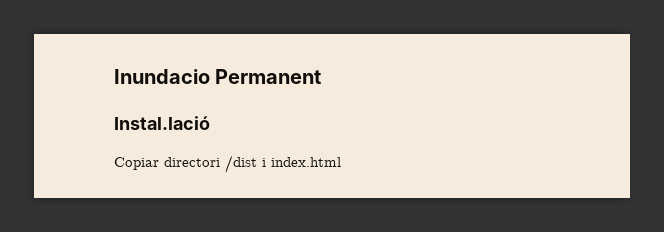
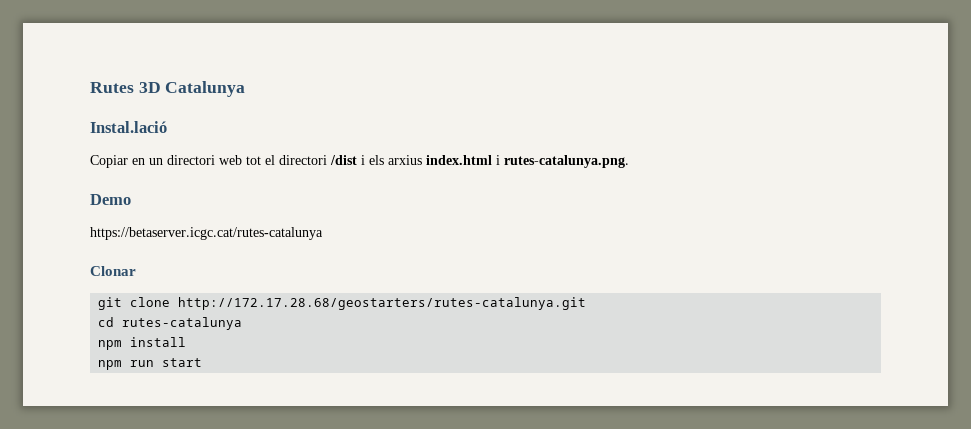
[114,69,322,84] Inundacio Permanent -> [90,81,246,97] Rutes 3D Catalunya
[164,155,341,173] directori /dist i index.html -> [132,155,629,168] [90,194,131,205] [90,227,323,240] [90,266,136,276] [98,297,587,310] [98,317,243,330] [98,337,187,350] [98,358,203,370] en un directori web tot el directori /dist i els arxius index.html i rutes-catalunya.png. // Demo // https://betaserver.icgc.cat/rutes-catalunya // Clonar // git clone http://172.17.28.68/geostarters/rutes-catalunya.git // cd rutes-catalunya // npm install // npm run start

